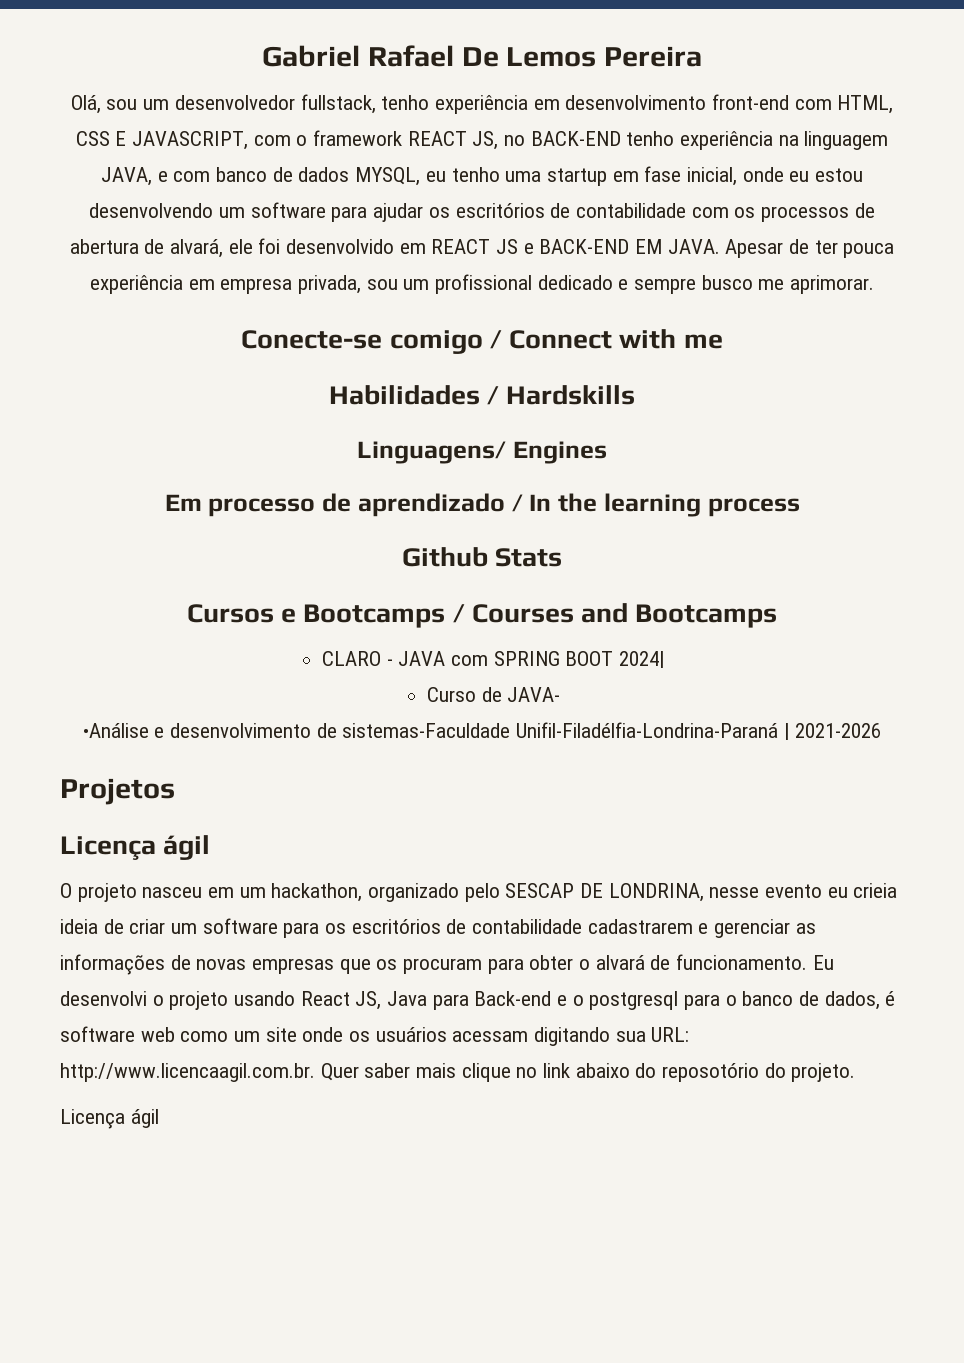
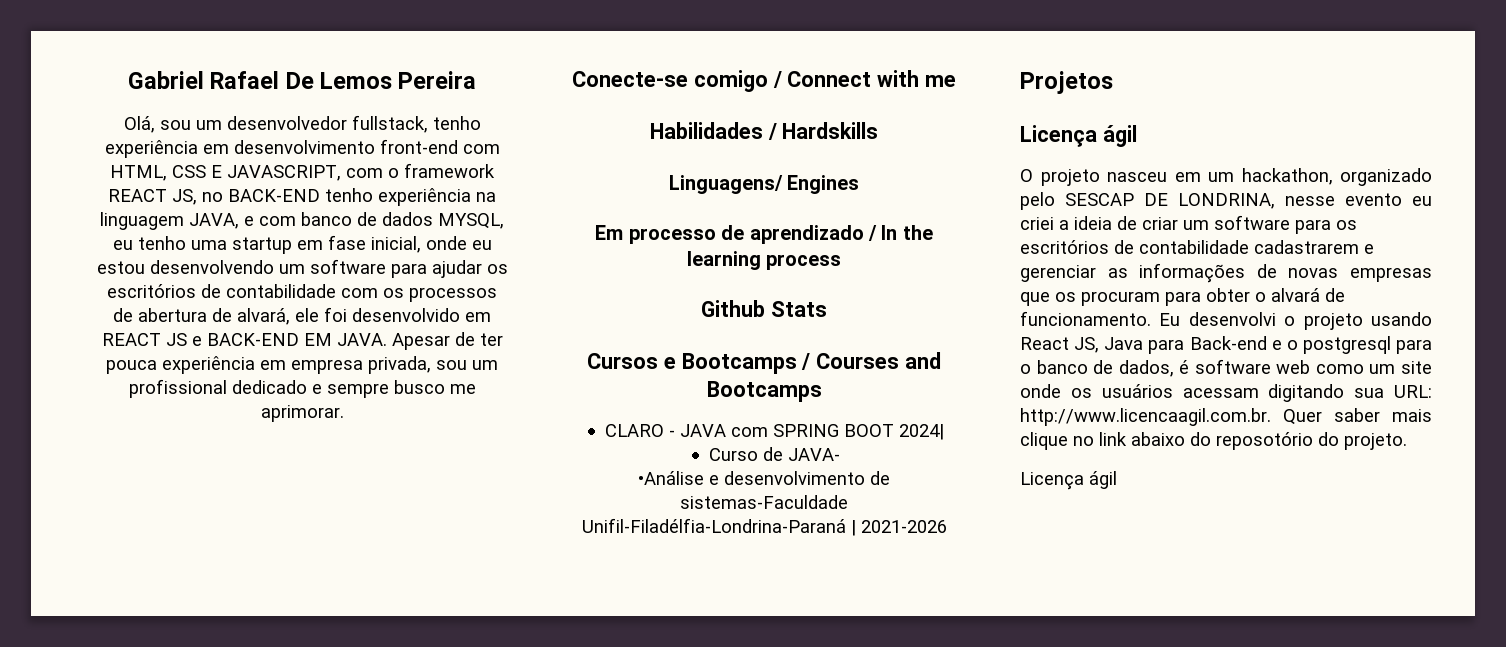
[853,883,898,898] crieia -> [1020,217,1069,230] criei a

